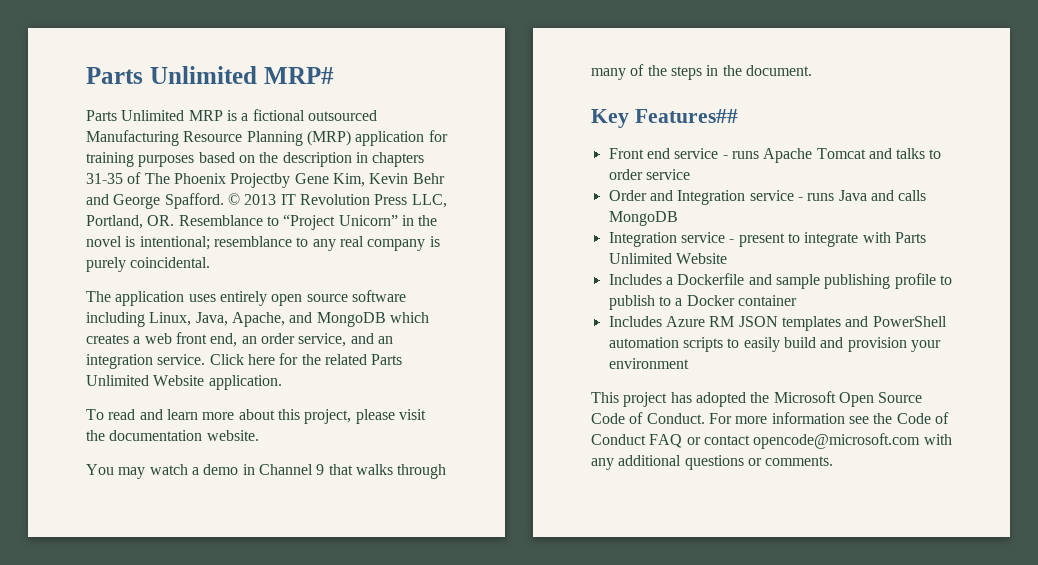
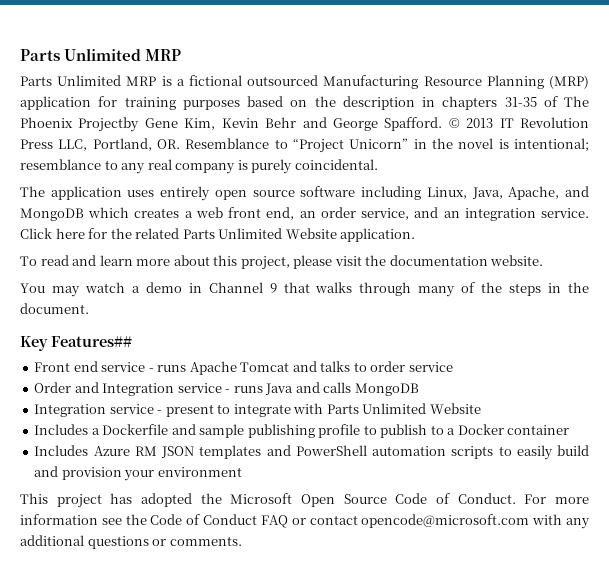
[86,66,334,84] Parts Unlimited MRP# -> [20,48,182,61] Parts Unlimited MRP

